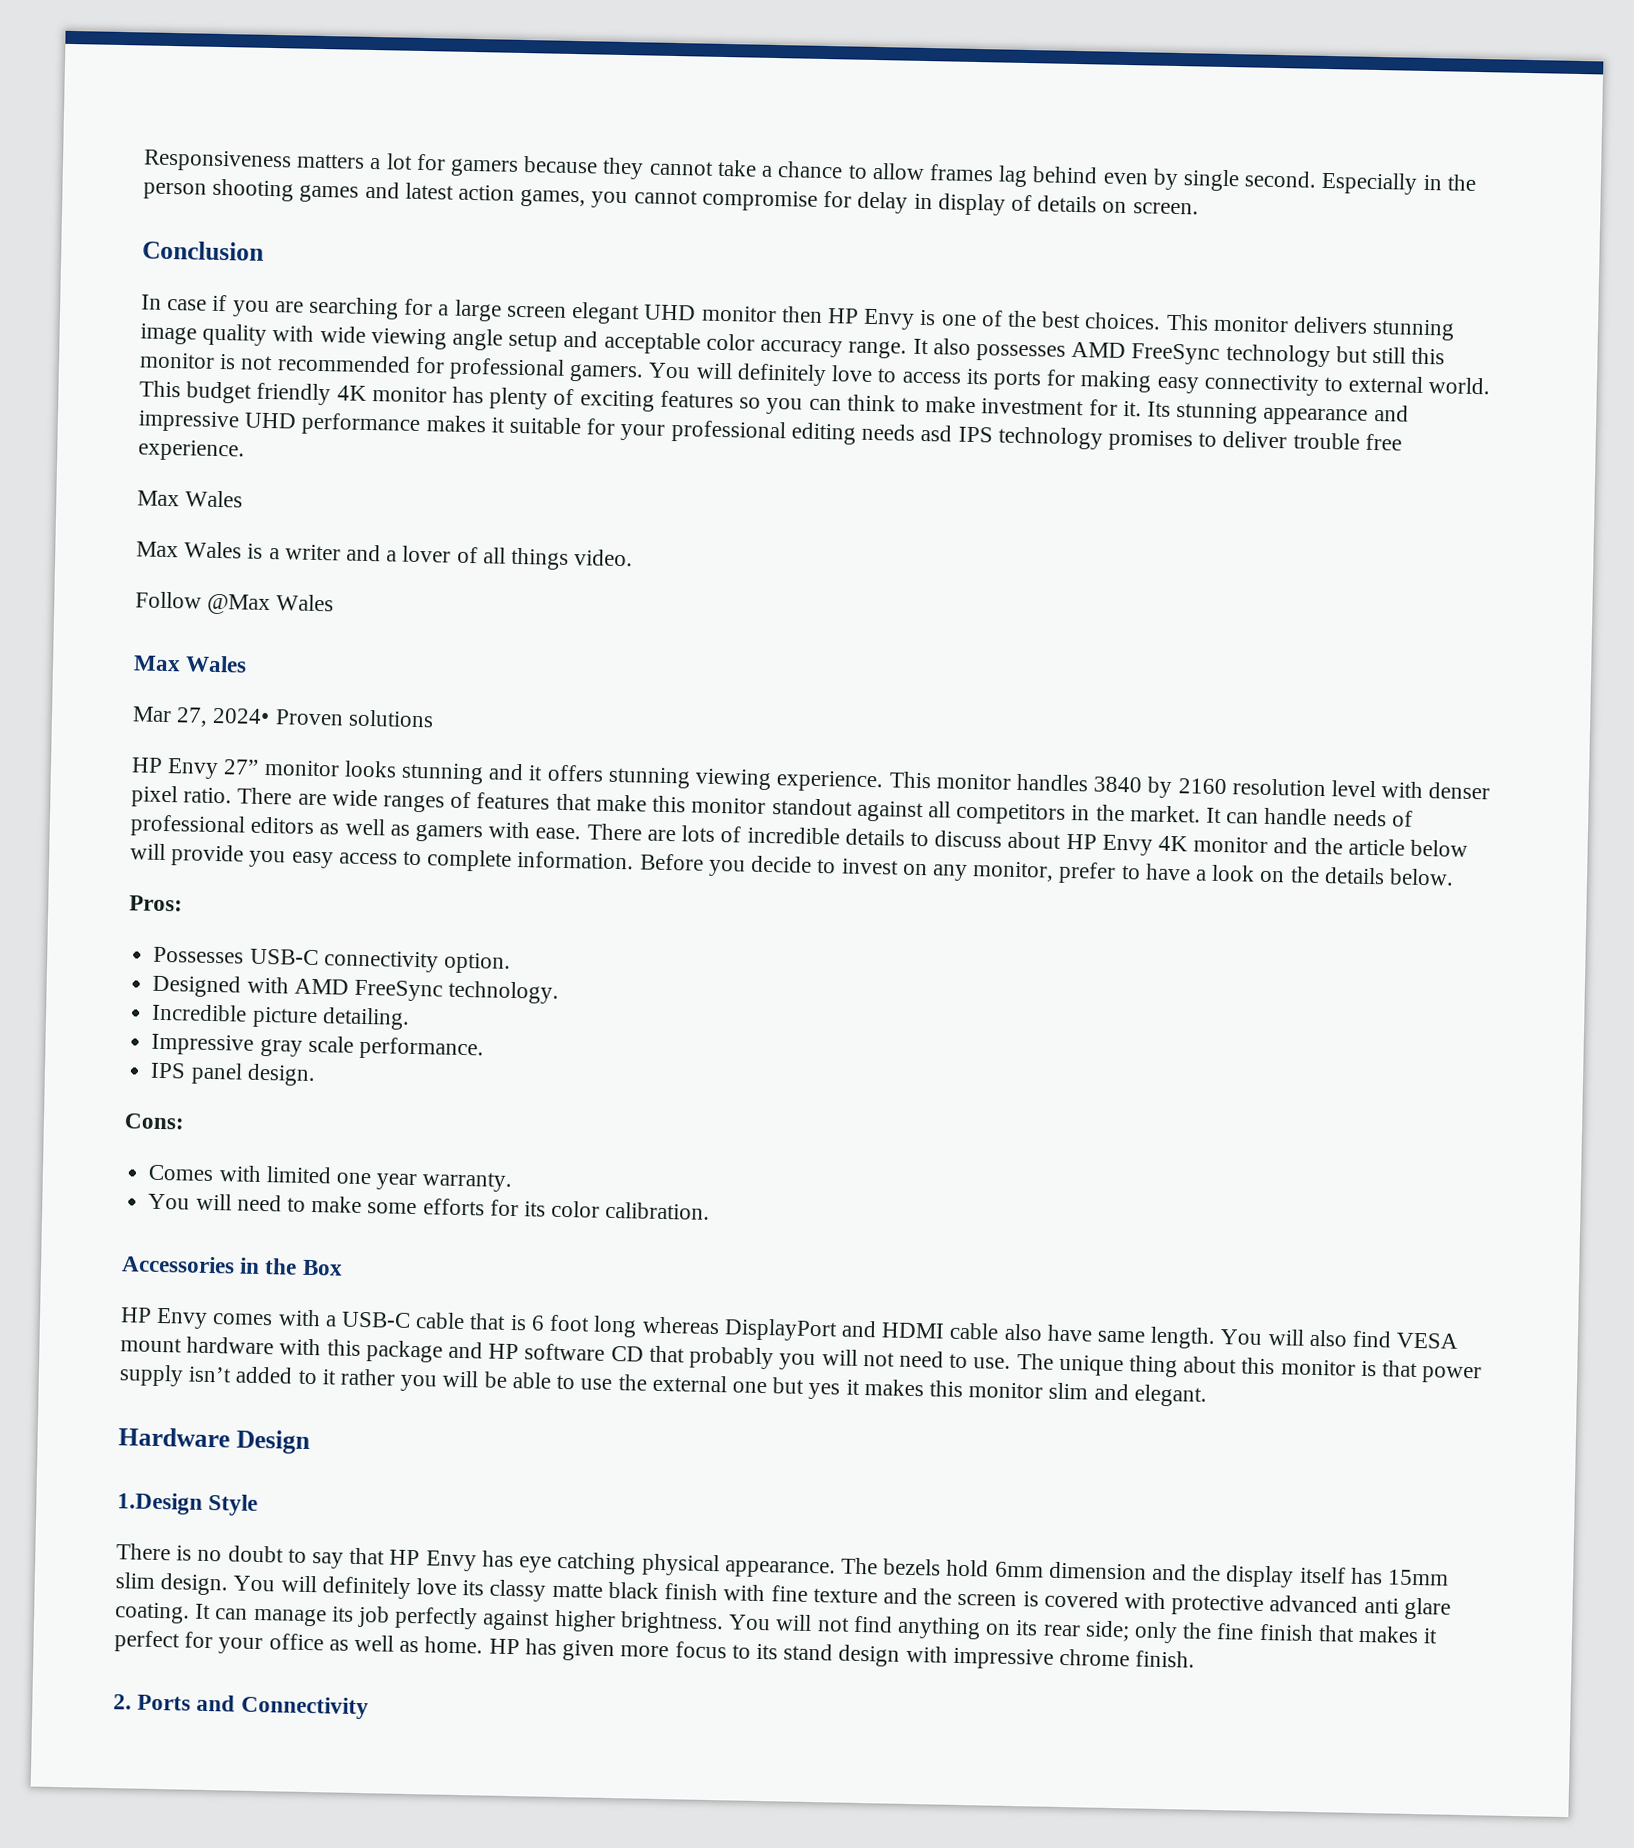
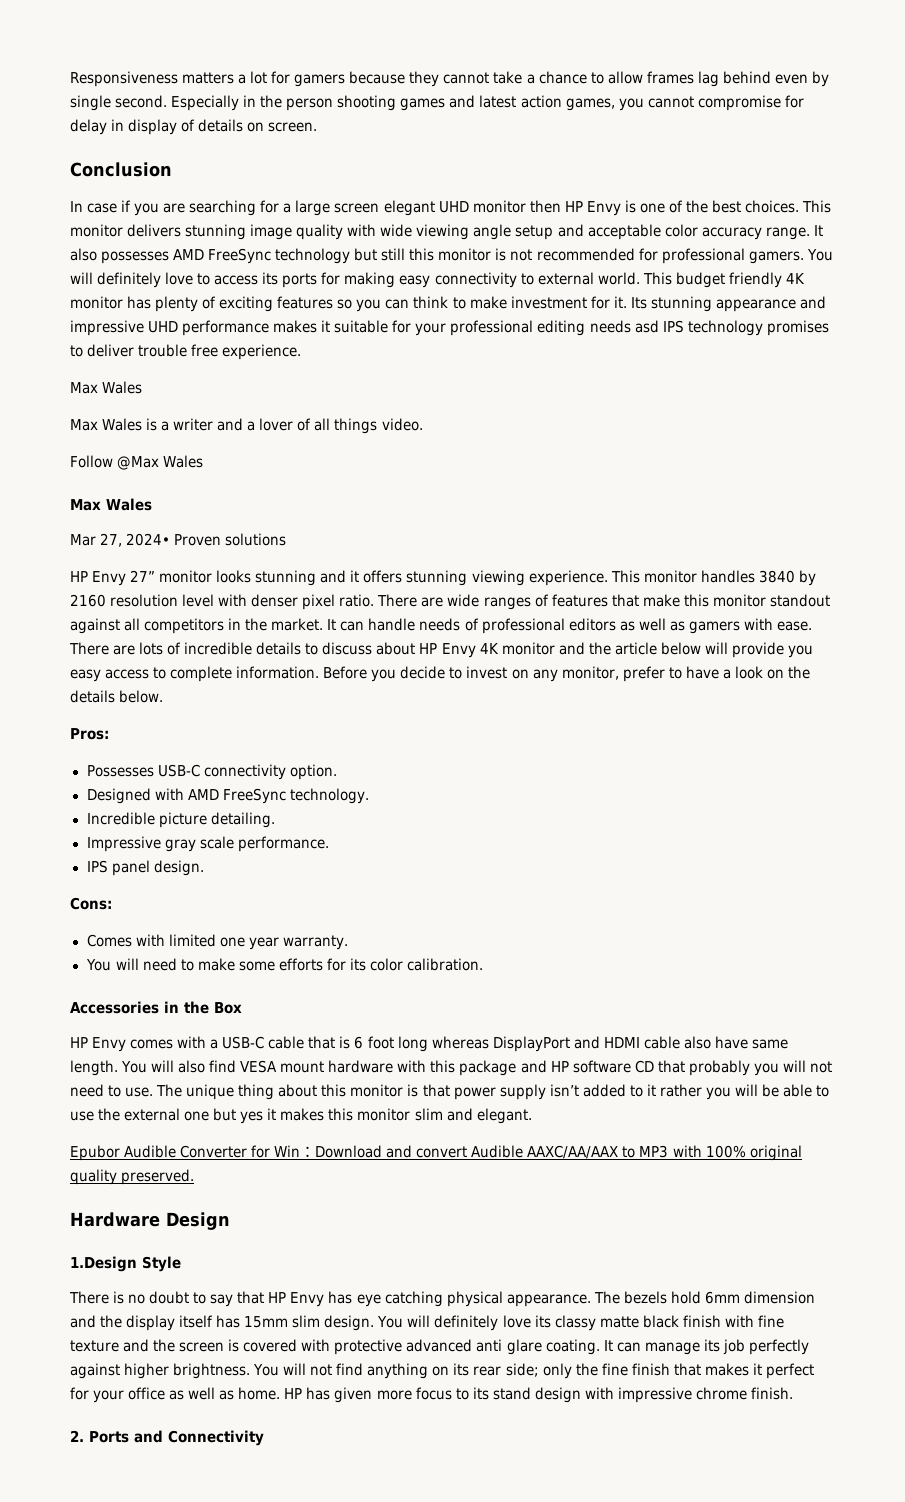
(1207, 1395) none -> [70,1145,802,1161] [70,1169,195,1185] // Epubor Audible Converter for Win：Download and convert Audible AAXC/AA/AAX to MP3 with 100% original quality preserved.

